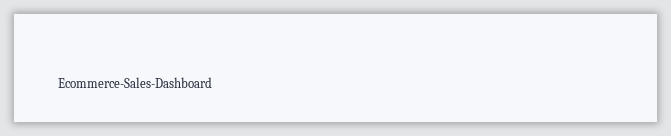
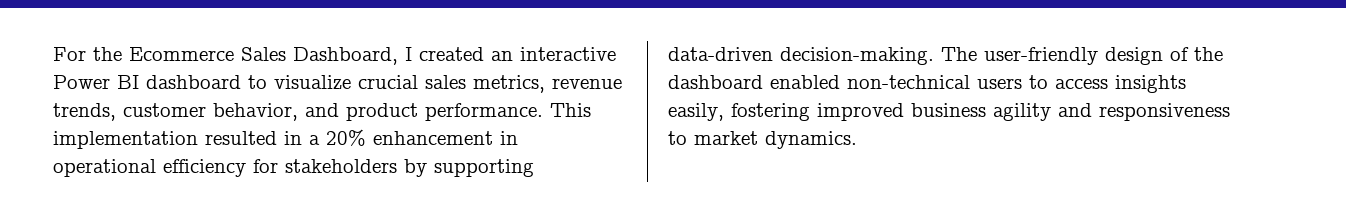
[58,77,212,88] Ecommerce-Sales-Dashboard -> [53,47,616,65] [53,75,622,93] [53,103,591,121] [53,129,518,149] [53,159,534,177] [668,47,1223,65] [668,75,1186,93] [668,103,1230,121] [668,131,857,149] For the Ecommerce Sales Dashboard, I created an interactive Power BI dashboard to visualize crucial sales metrics, revenue trends, customer behavior, and product performance. This implementation resulted in a 20% enhancement in operational efficiency for stakeholders by supporting data-driven decision-making. The user-friendly design of the dashboard enabled non-technical users to access insights easily, fostering improved business agility and responsiveness to market dynamics.

